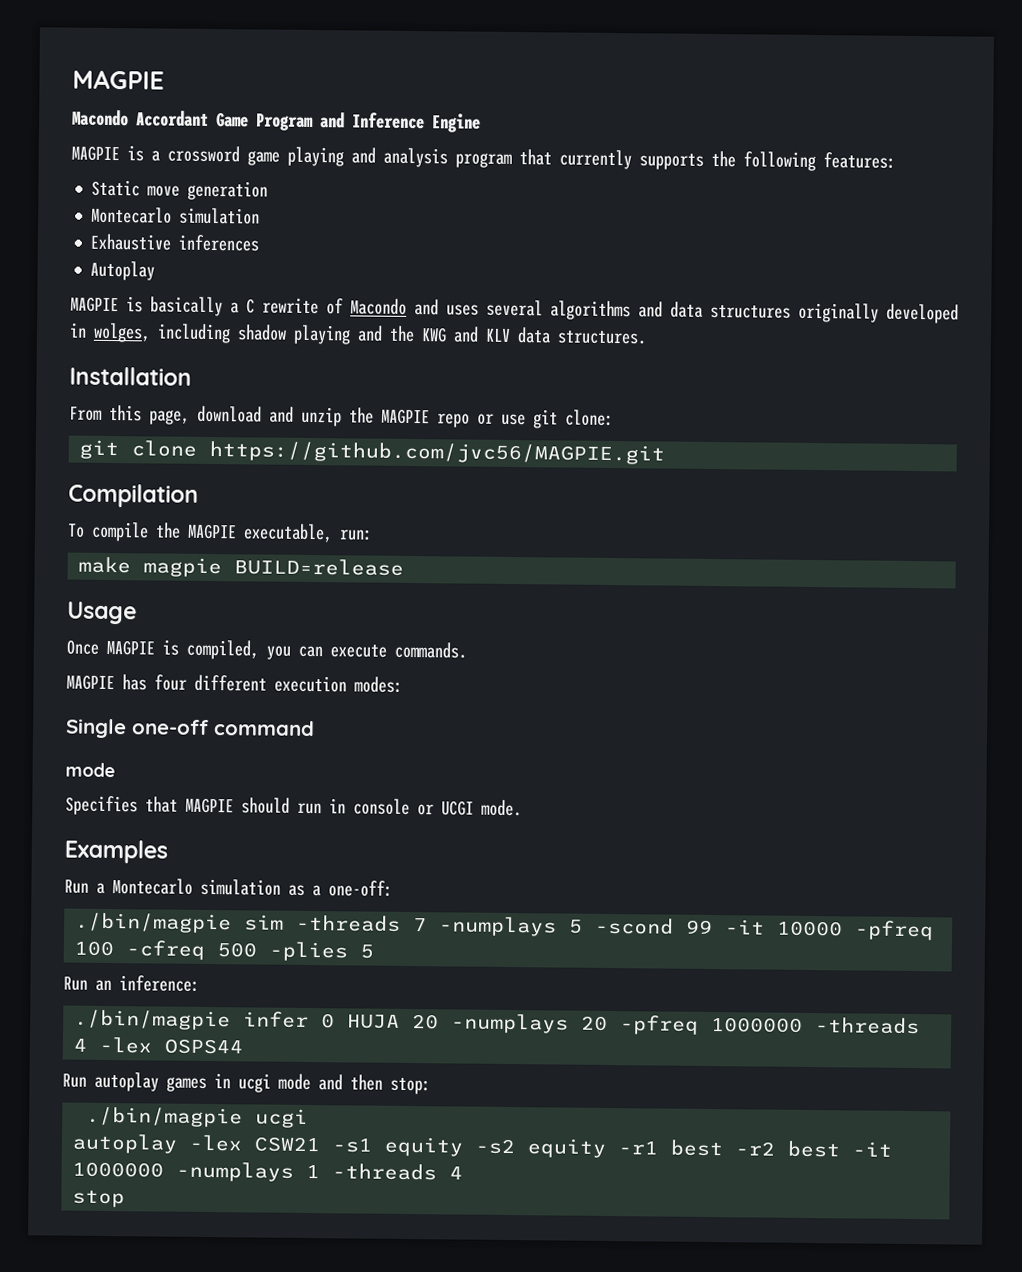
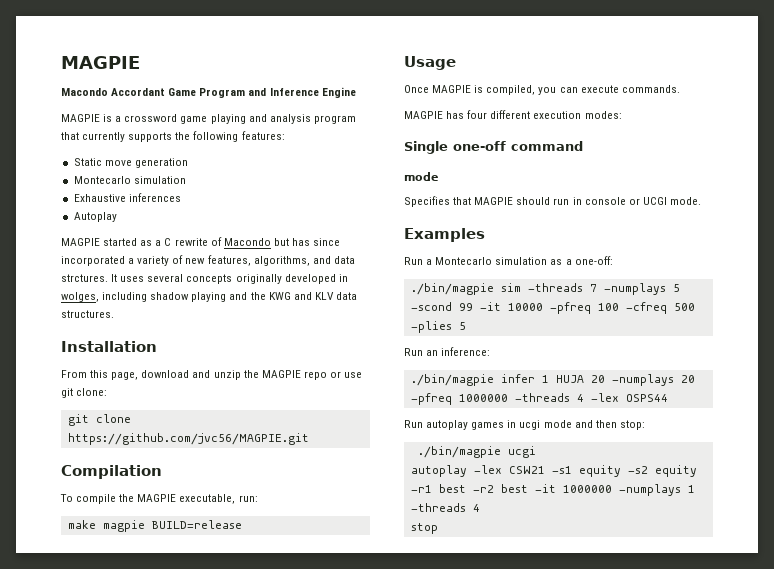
[126,296,223,317] is basically -> [103,238,153,246] started as
[414,299,791,321] and uses several algorithms and data structures -> [273,238,341,246] [61,255,355,266] [61,274,233,284] but has since incorporated a variety of new features, algorithms, and data strctures. It uses several concepts
[321,1013,336,1029] 0 -> [541,375,549,383] 1

